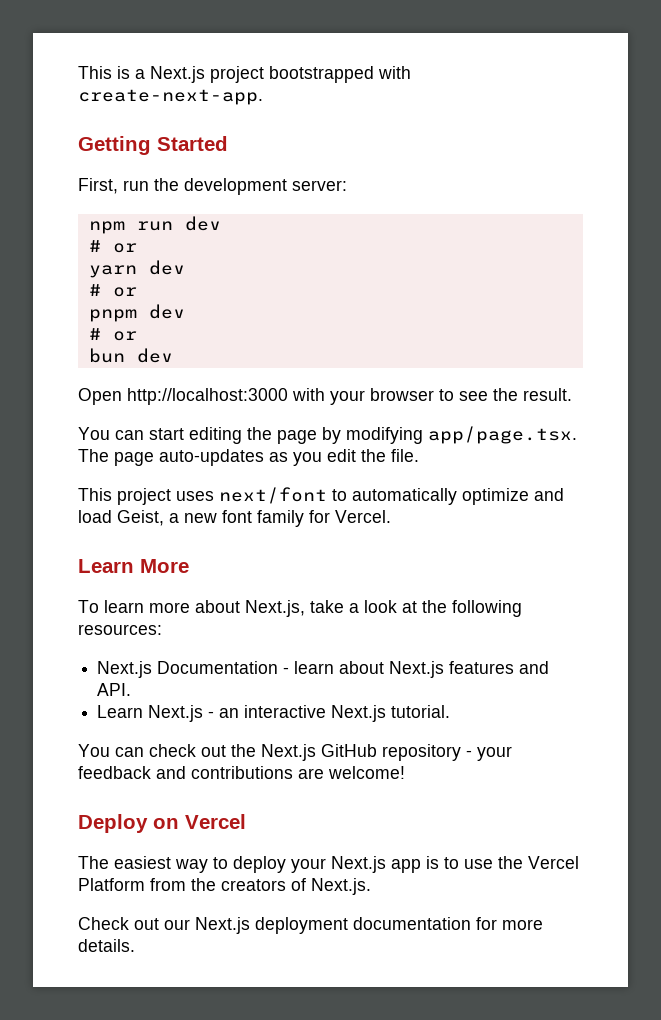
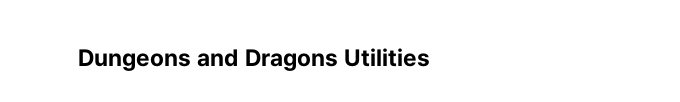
[78,66,411,83] [78,89,263,105] [78,136,228,155] [78,178,347,195] [88,216,221,234] [88,240,137,253] [88,260,185,278] [88,284,137,297] [88,304,185,322] [88,328,137,341] [88,348,173,363] [78,388,572,405] [78,426,577,444] [78,449,419,466] [78,487,564,505] [78,510,391,527] [78,559,189,573] [78,600,522,617] [78,624,162,635] [97,661,550,678] [97,683,132,696] [97,705,451,722] [78,744,512,761] [78,766,405,779] [78,814,246,833] [78,856,579,873] [78,878,371,895] [78,917,543,934] [78,939,135,952] This is a Next.js project bootstrapped with create-next-app. // Getting Started // First, run the development server: // npm run dev // # or // yarn dev // # or // pnpm dev // # or // bun dev // Open http://localhost:3000 with your browser to see the result. // You can start editing the page by modifying app/page.tsx. The page auto-updates as you edit the file. // This project uses next/font to automatically optimize and load Geist, a new font family for Vercel. // Learn More // To learn more about Next.js, take a look at the following resources: // Next.js Documentation - learn about Next.js features and API. // Learn Next.js - an interactive Next.js tutorial. // You can check out the Next.js GitHub repository - your feedback and contributions are welcome! // Deploy on Vercel // The easiest way to deploy your Next.js app is to use the Vercel Platform from the creators of Next.js. // Check out our Next.js deployment documentation for more details. -> [78,48,431,71] Dungeons and Dragons Utilities

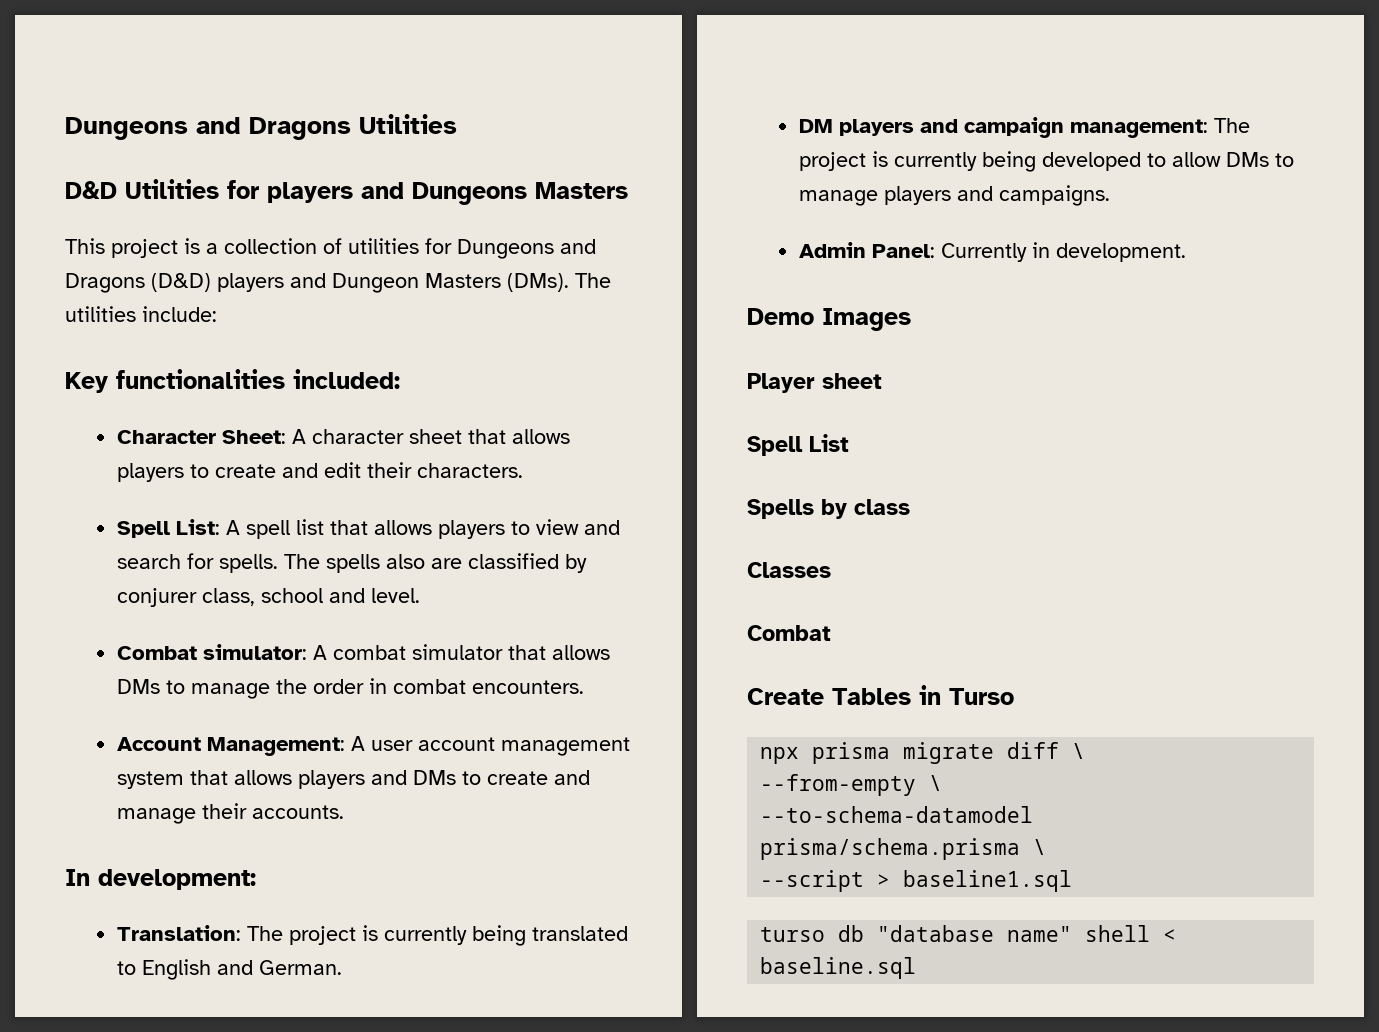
(431, 57) none -> [65,179,628,205] [65,238,596,259] [65,273,611,293] [65,306,217,322] [65,369,400,393] [117,429,571,444] [117,462,524,482] [117,519,621,539] [117,553,588,573] [117,588,421,607] [117,644,611,660] [117,678,585,699] [117,736,631,756] [117,770,591,789] [117,803,345,824] [65,869,256,890] [117,925,629,946] [117,959,343,980] [799,117,1251,138] [799,151,1295,172] [799,185,1111,206] [799,242,1187,262] [747,308,911,331] [747,373,882,393] [747,434,849,456] [747,499,910,519] [747,562,831,578] [747,625,831,641] [747,685,1014,705] [760,742,1086,764] [760,774,943,796] [760,806,1034,823] [760,838,1047,860] [760,870,1073,892] [760,925,1177,942] [760,957,917,979] // D&D Utilities for players and Dungeons Masters // This project is a collection of utilities for Dungeons and Dragons (D&D) players and Dungeon Masters (DMs). The utilities include: // Key functionalities included: // Character Sheet: A character sheet that allows players to create and edit their characters. // Spell List: A spell list that allows players to view and search for spells. The spells also are classified by conjurer class, school and level. // Combat simulator: A combat simulator that allows DMs to manage the order in combat encounters. // Account Management: A user account management system that allows players and DMs to create and manage their accounts. // In development: // Translation: The project is currently being translated to English and German. // DM players and campaign management: The project is currently being developed to allow DMs to manage players and campaigns. // Admin Panel: Currently in development. // Demo Images // Player sheet // Spell List // Spells by class // Classes // Combat // Create Tables in Turso // npx prisma migrate diff \ // --from-empty \ // --to-schema-datamodel prisma/schema.prisma \ // --script > baseline1.sql // turso db "database name" shell < baseline.sql

